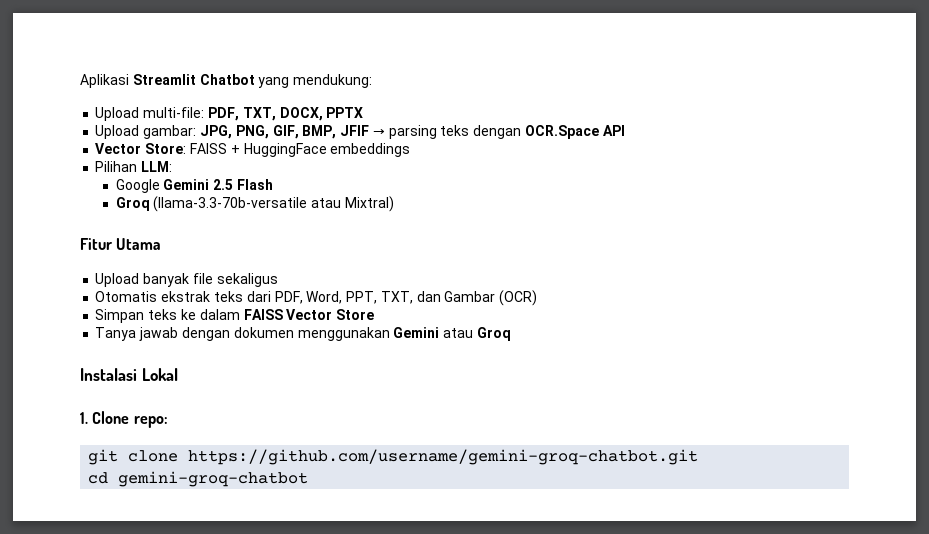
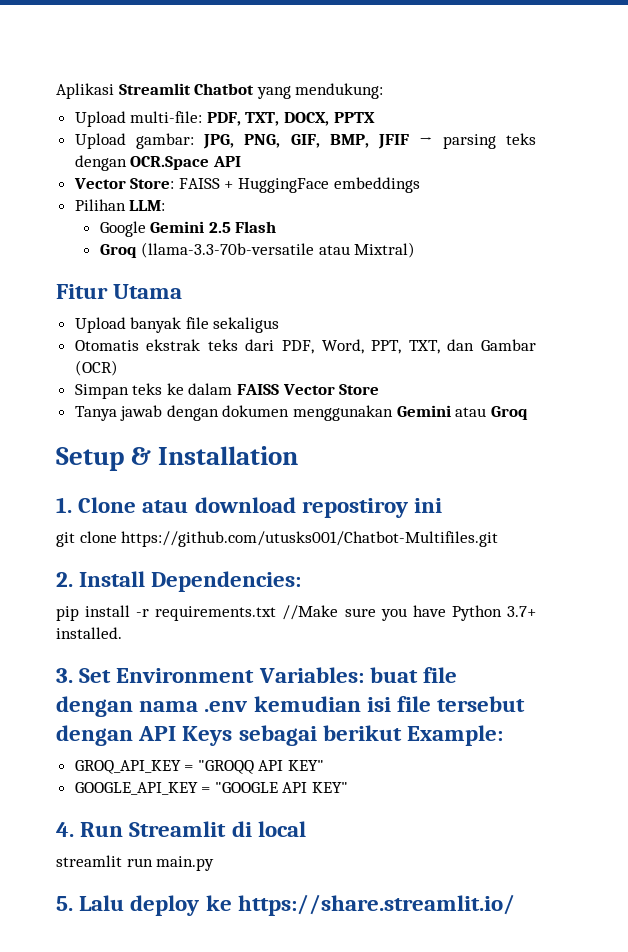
[80,368,178,381] Instalasi Lokal -> [56,446,299,471] Setup & Installation
[133,416,168,428] [88,449,699,465] [88,471,309,487] repo: // git clone https://github.com/username/gemini-groq-chatbot.git // cd gemini-groq-chatbot -> [142,497,443,518] [56,531,499,547] [56,571,302,592] [56,605,536,621] [56,627,122,639] [56,667,458,683] [56,696,526,717] [56,725,504,746] [74,760,325,774] [74,782,349,795] [56,821,306,837] [56,855,215,871] [56,894,515,916] atau download repostiroy ini // git clone https://github.com/utusks001/Chatbot-Multifiles.git // 2. Install Dependencies: // pip install -r requirements.txt //Make sure you have Python 3.7+ installed. // 3. Set Environment Variables: buat file dengan nama .env kemudian isi file tersebut dengan API Keys sebagai berikut Example: // GROQ_API_KEY = "GROQQ API KEY" // GOOGLE_API_KEY = "GOOGLE API KEY" // 4. Run Streamlit di local // streamlit run main.py // 5. Lalu deploy ke https://share.streamlit.io/

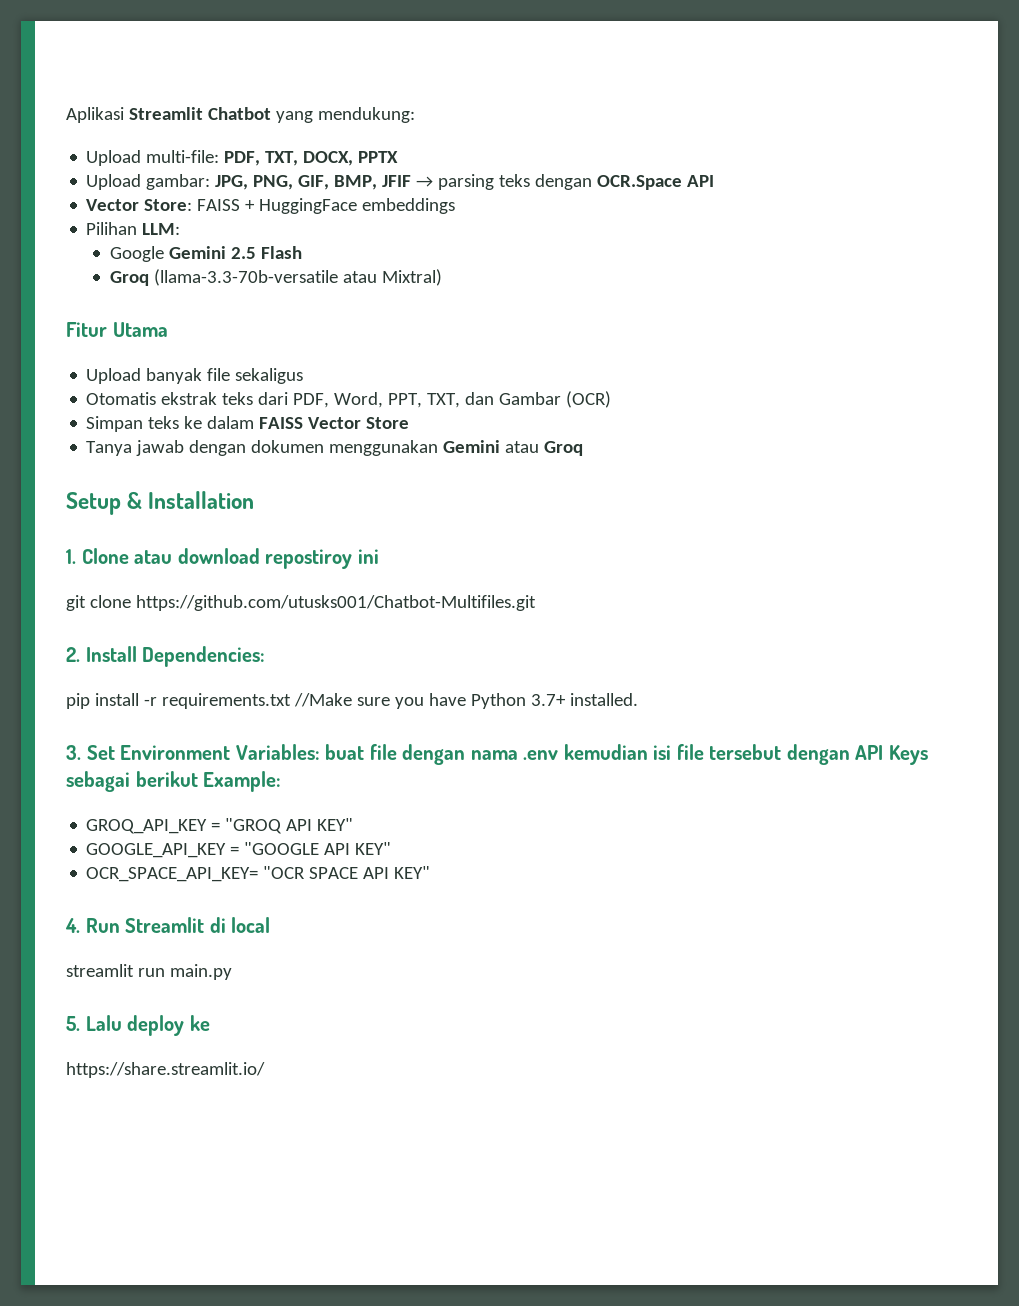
[197,760,254,774] "GROQQ -> [225,818,283,834] "GROQ
(349, 787) none -> [86,866,431,882] // OCR_SPACE_API_KEY= "OCR SPACE API KEY"
(232, 903) none -> (210, 1023) //

